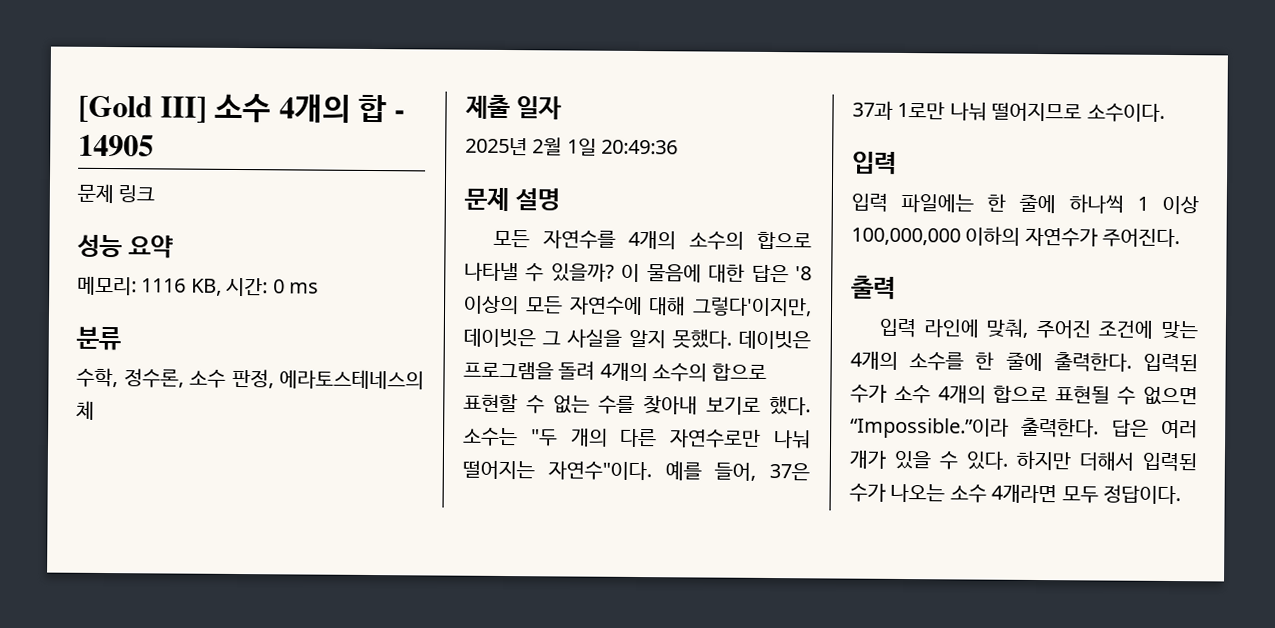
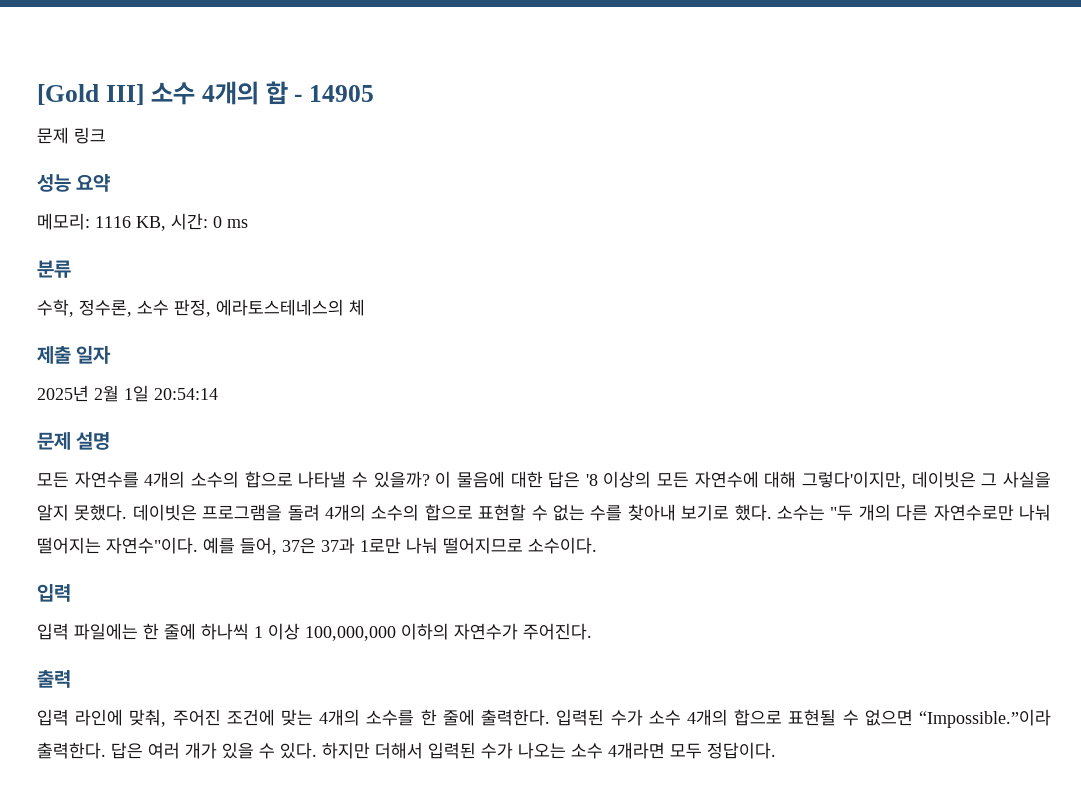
[601,139,679,155] 20:49:36 -> [154,388,218,400] 20:54:14

